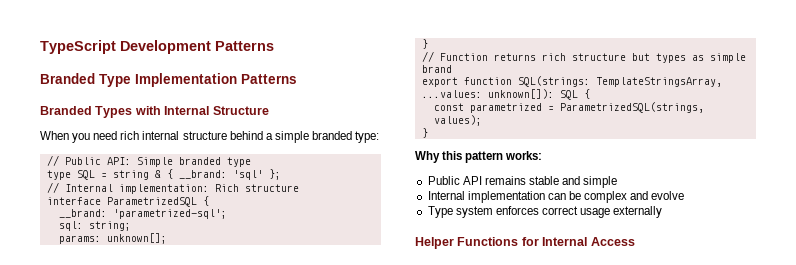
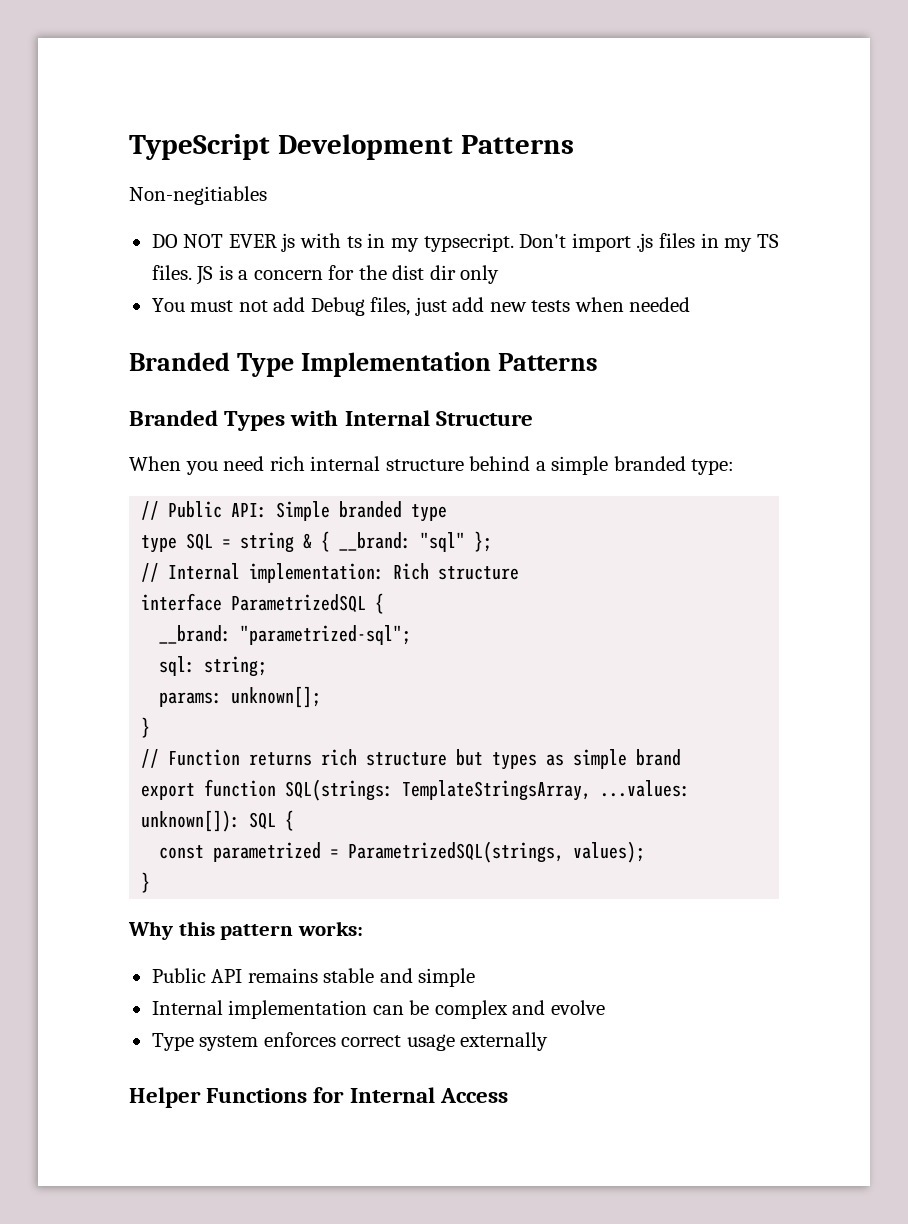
(274, 46) none -> [129,186,267,205] [151,233,779,252] [151,265,500,285] [151,297,691,316] // Non-negitiables // DO NOT EVER js with ts in my typsecript. Don't import .js files in my TS files. JS is a concern for the dist dir only // You must not add Debug files, just add new tests when needed
[232,170,263,180] 'sql' -> [420,532,466,552] "sql"
[112,209,227,219] 'parametrized-sql'; -> [240,625,412,645] "parametrized-sql";

